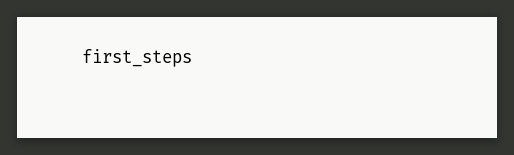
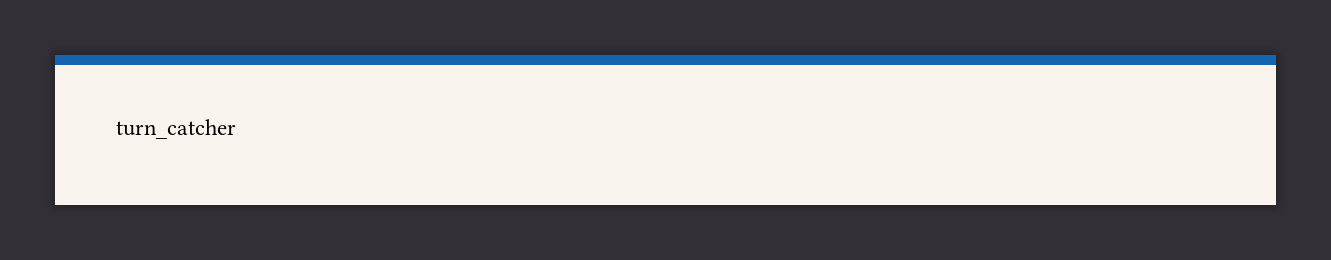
[82,49,192,67] first_steps -> [116,119,236,139] turn_catcher

